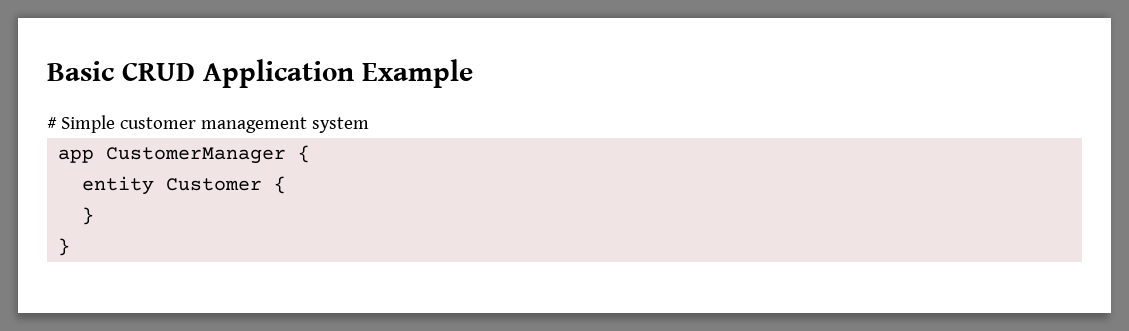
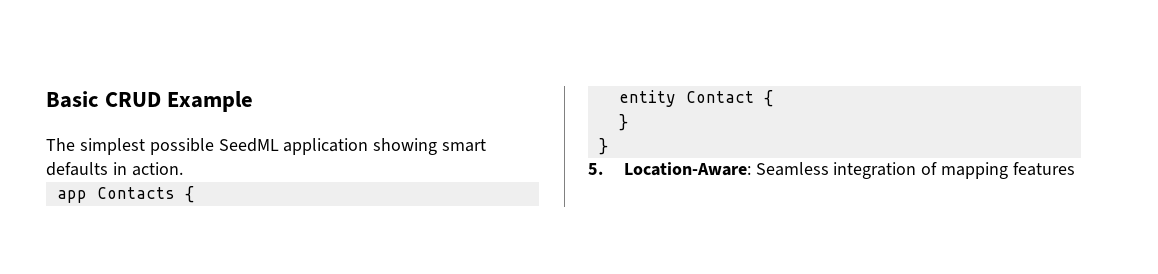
[203,59,354,88] Application -> (162, 99) none
[47,115,369,133] # Simple customer management system -> [46,138,487,155] [46,162,183,176] The simplest possible SeedML application showing smart defaults in action.
[106,147,287,164] CustomerManager -> [96,187,175,199] Contacts
[166,178,263,191] Customer -> [685,91,754,103] Contact
(71, 247) none -> [588,162,1075,179] // 5. Location-Aware: Seamless integration of mapping features

